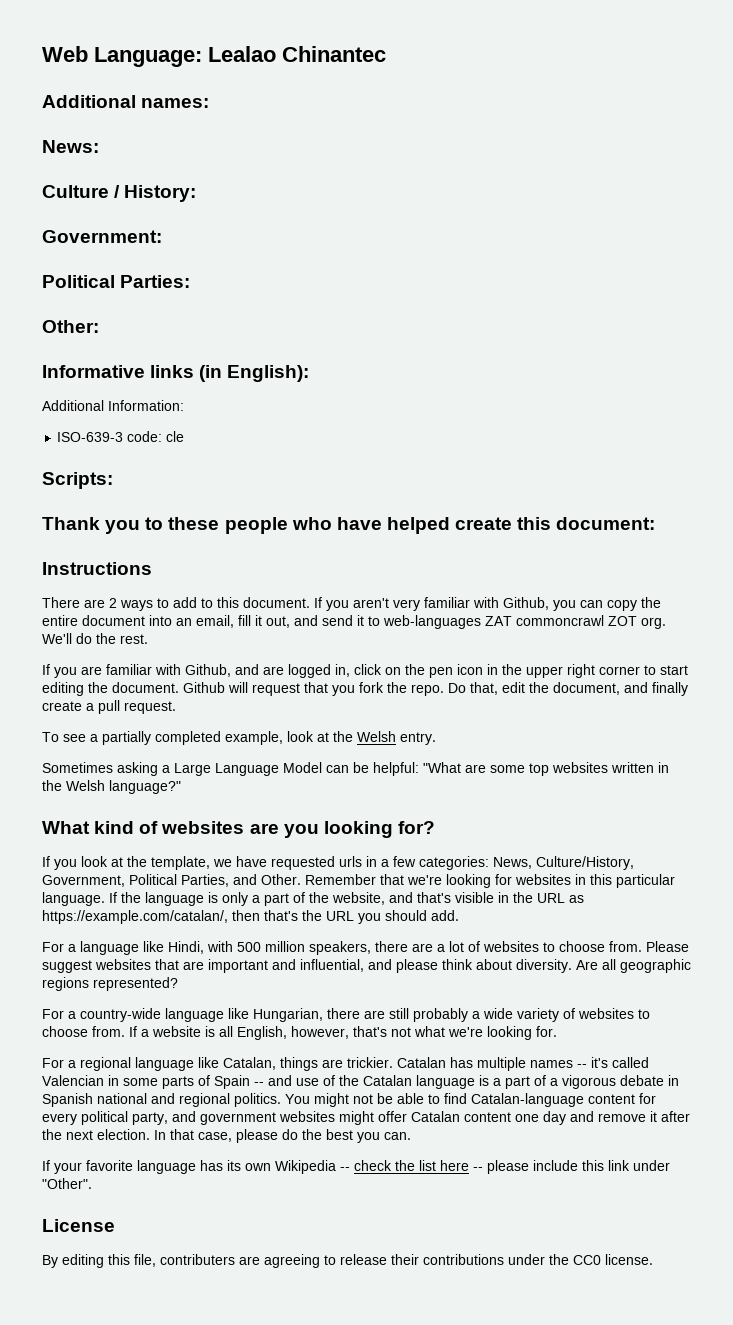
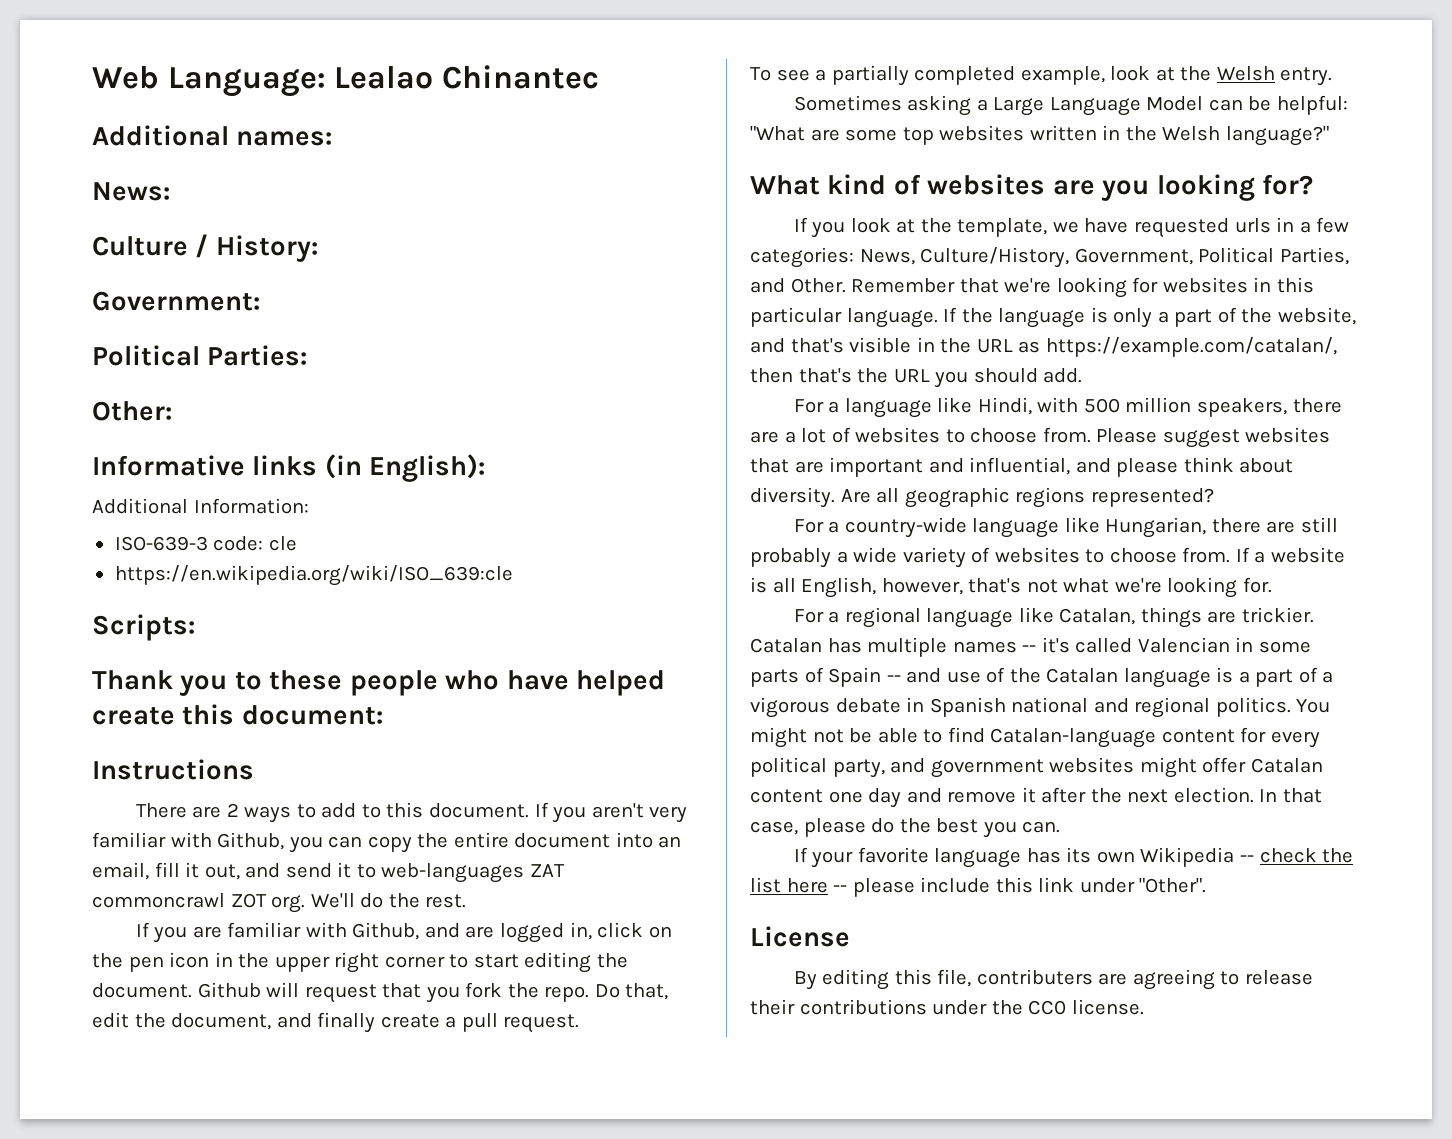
(185, 436) none -> [114,565,513,586] // https://en.wikipedia.org/wiki/ISO_639:cle

